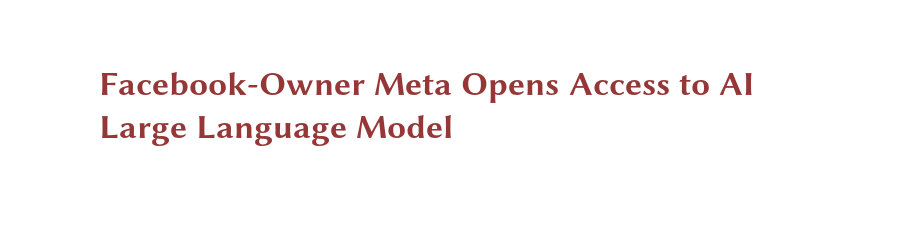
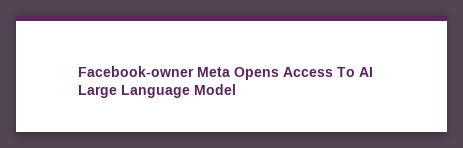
[99,72,365,96] Facebook-Owner -> [78,66,194,77] Facebook-owner
[678,74,710,95] to -> [337,67,355,77] To

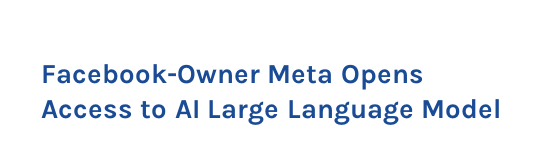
[78,66,194,77] Facebook-owner -> [41,64,260,84] Facebook-Owner
[337,67,355,77] To -> [140,101,168,119] to

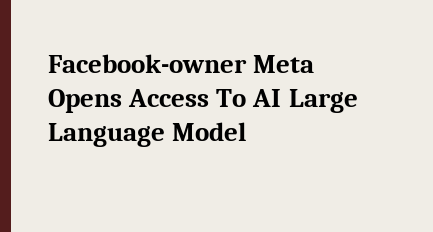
[41,64,260,84] Facebook-Owner -> [48,54,247,73] Facebook-owner
[140,101,168,119] to -> [216,89,247,107] To

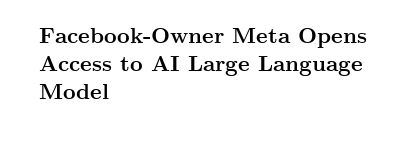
[48,54,247,73] Facebook-owner -> [39,28,224,43] Facebook-Owner
[216,89,247,107] To -> [120,57,143,71] to

